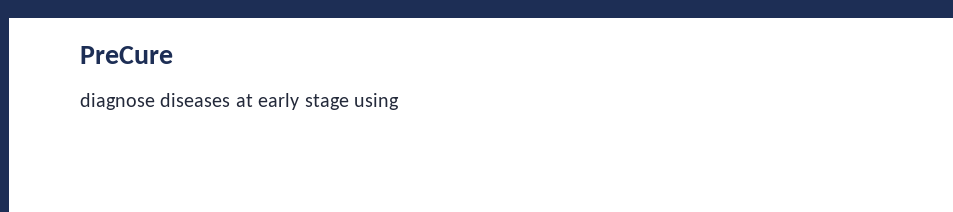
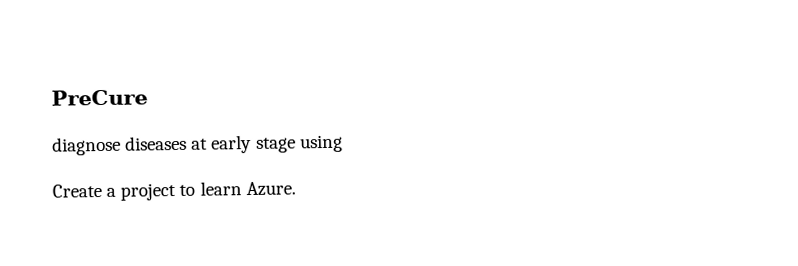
(399, 101) none -> [52,181,296,201] // Create a project to learn Azure.

